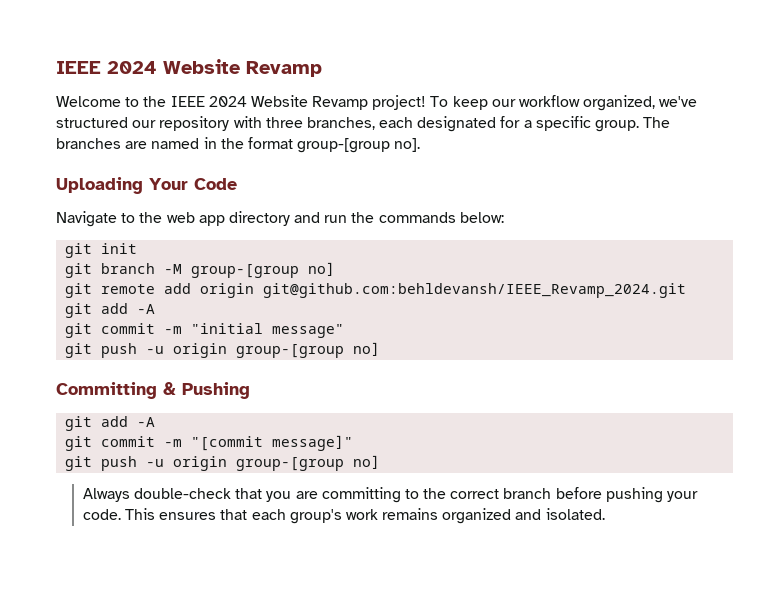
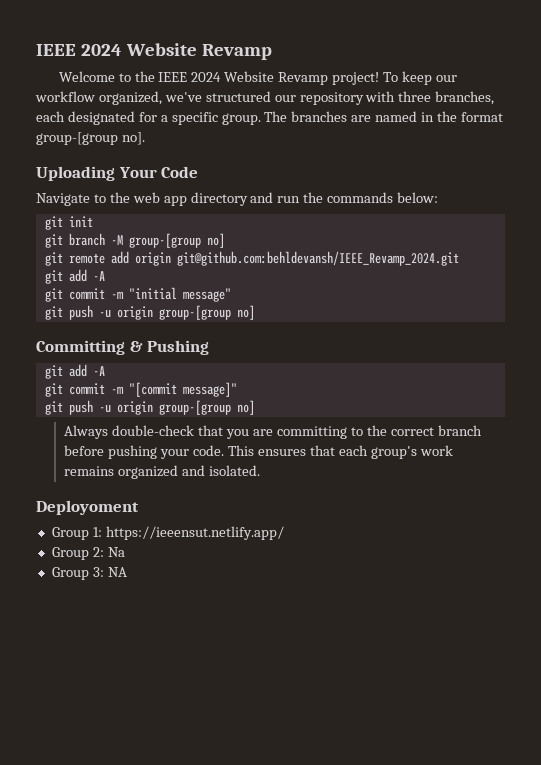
(605, 514) none -> [36,500,139,515] [51,526,284,540] [51,547,125,560] [51,567,127,580] // Deployoment // Group 1: https://ieeensut.netlify.app/ // Group 2: Na // Group 3: NA

